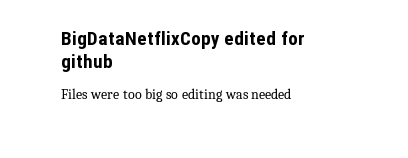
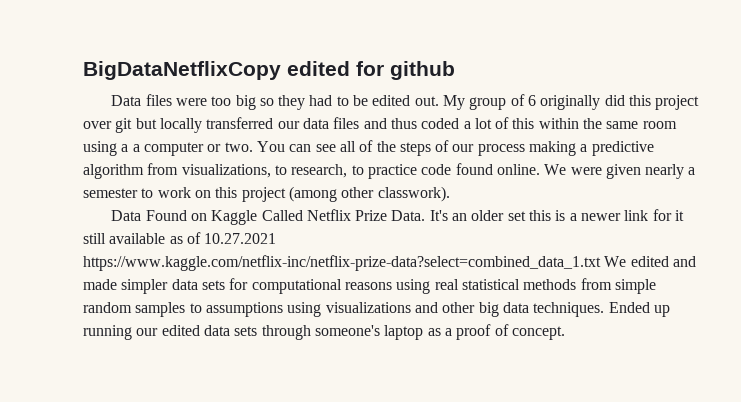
[61,88,88,99] Files -> [111,94,172,106] Data files
[181,88,292,102] editing was needed -> [278,94,700,110] [83,117,677,133] [83,140,654,156] [83,163,696,179] [83,186,450,202] [111,209,684,225] [83,232,277,244] [83,255,696,271] [83,278,656,294] [83,302,670,317] [83,324,565,340] they had to be edited out. My group of 6 originally did this project over git but locally transferred our data files and thus coded a lot of this within the same room using a a computer or two. You can see all of the steps of our process making a predictive algorithm from visualizations, to research, to practice code found online. We were given nearly a semester to work on this project (among other classwork). // Data Found on Kaggle Called Netflix Prize Data. It's an older set this is a newer link for it still available as of 10.27.2021 https://www.kaggle.com/netflix-inc/netflix-prize-data?select=combined_data_1.txt We edited and made simpler data sets for computational reasons using real statistical methods from simple random samples to assumptions using visualizations and other big data techniques. Ended up running our edited data sets through someone's laptop as a proof of concept.

